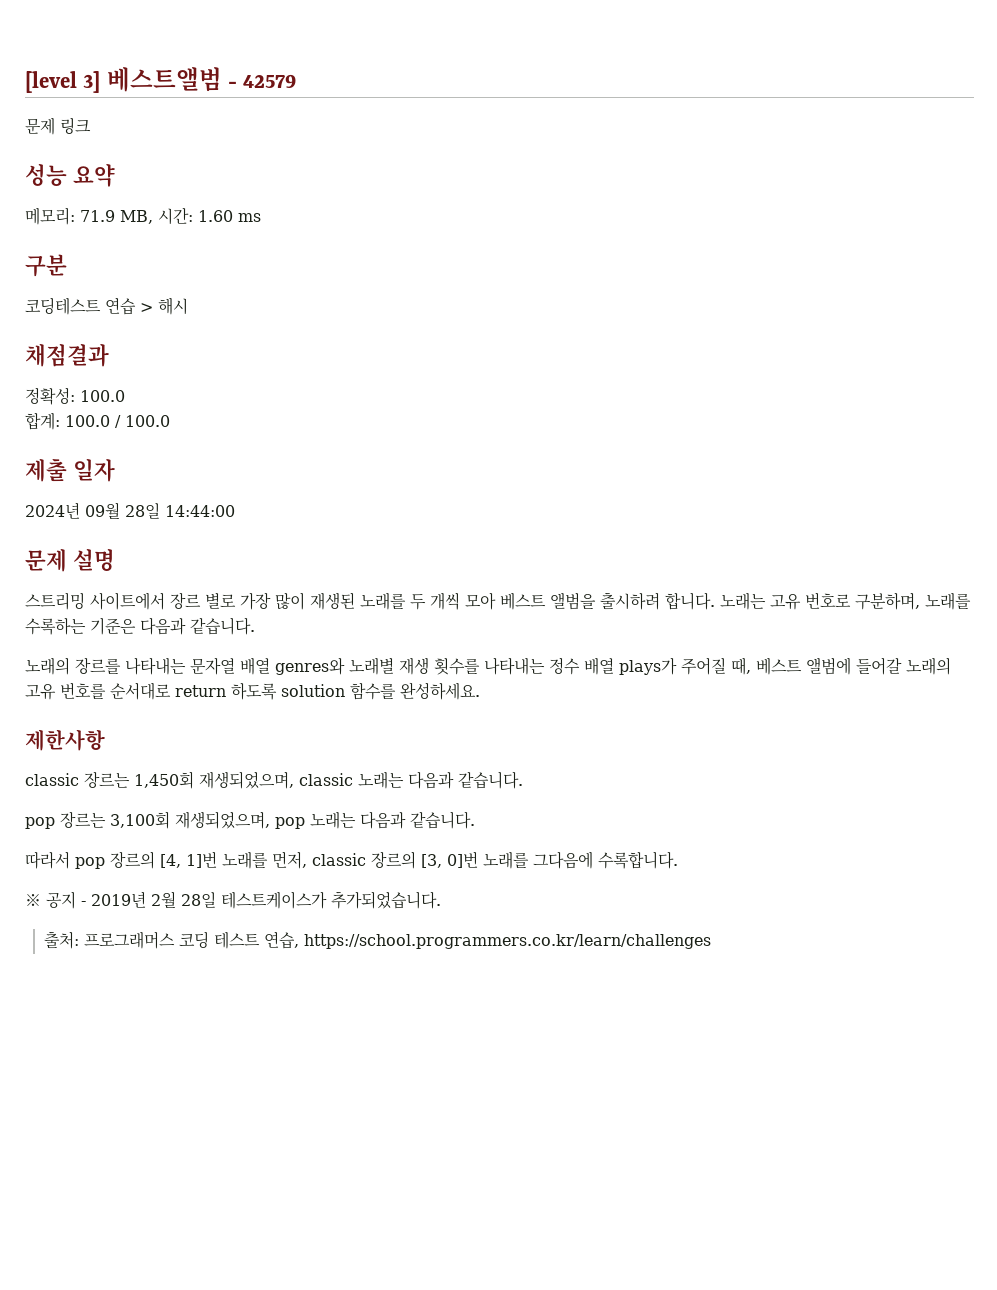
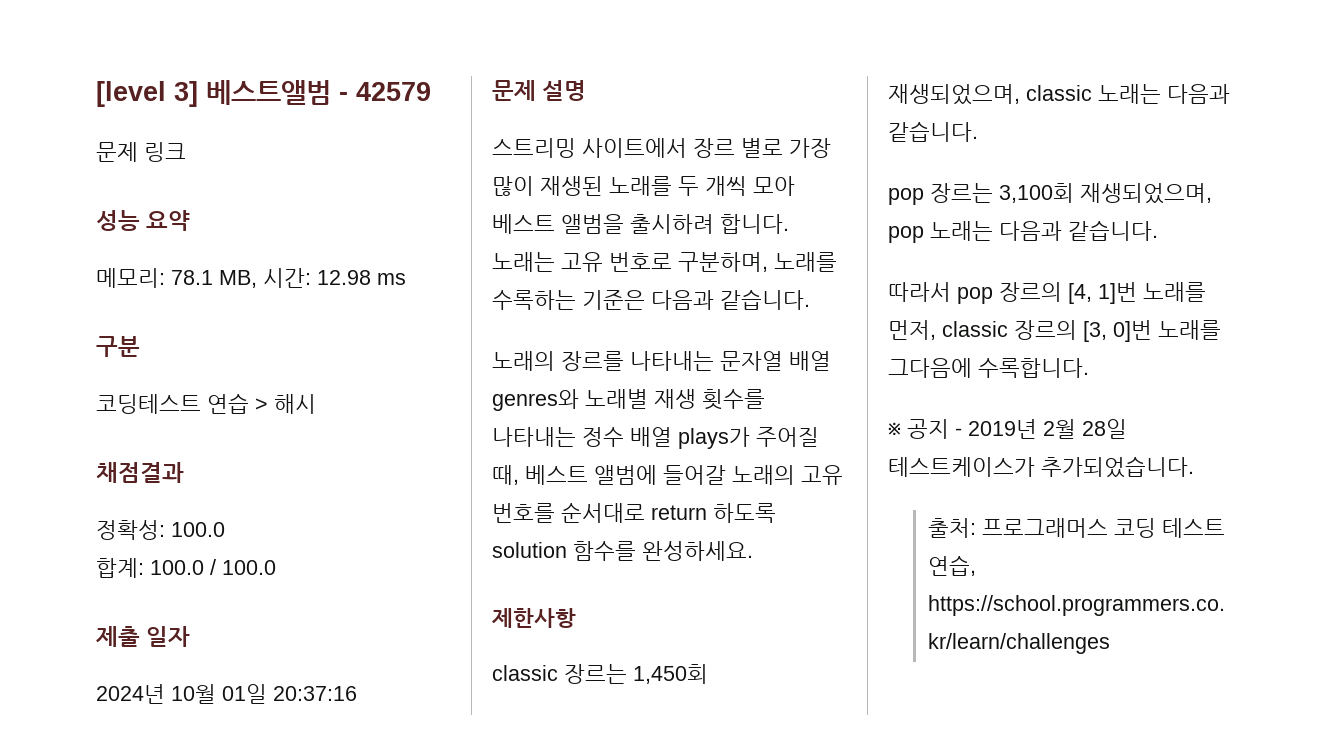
[80,210,115,222] 71.9 -> [171,270,213,285] 78.1
[198,210,233,222] 1.60 -> [317,270,371,285] 12.98
[85,502,235,519] 09월 28일 14:44:00 -> [171,684,357,704] 10월 01일 20:37:16

